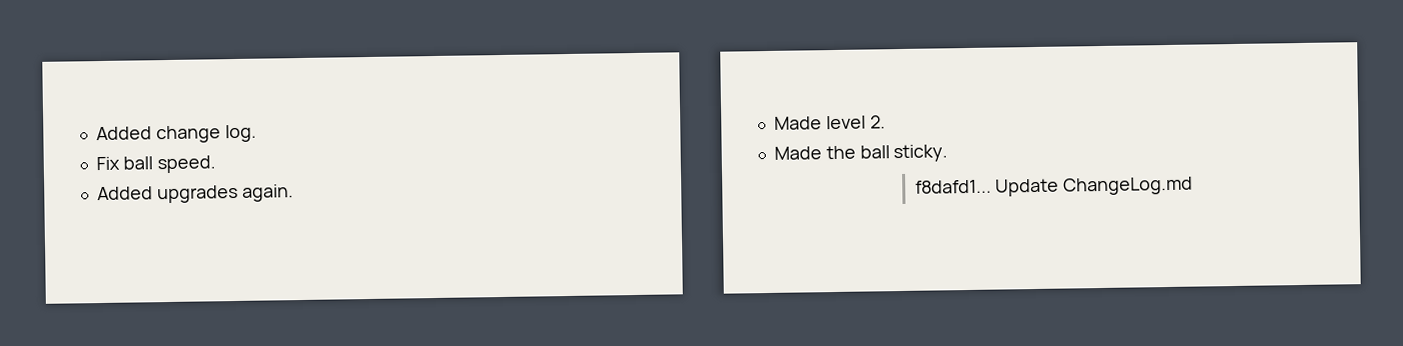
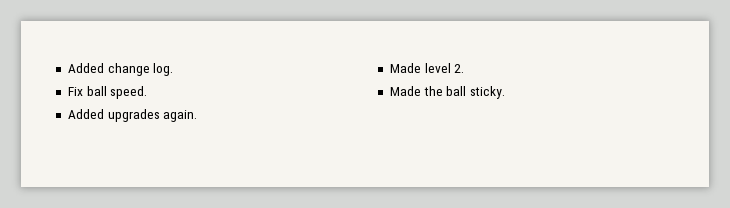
[914,176,1194,197] // f8dafd1... Update ChangeLog.md -> (505, 92) none

